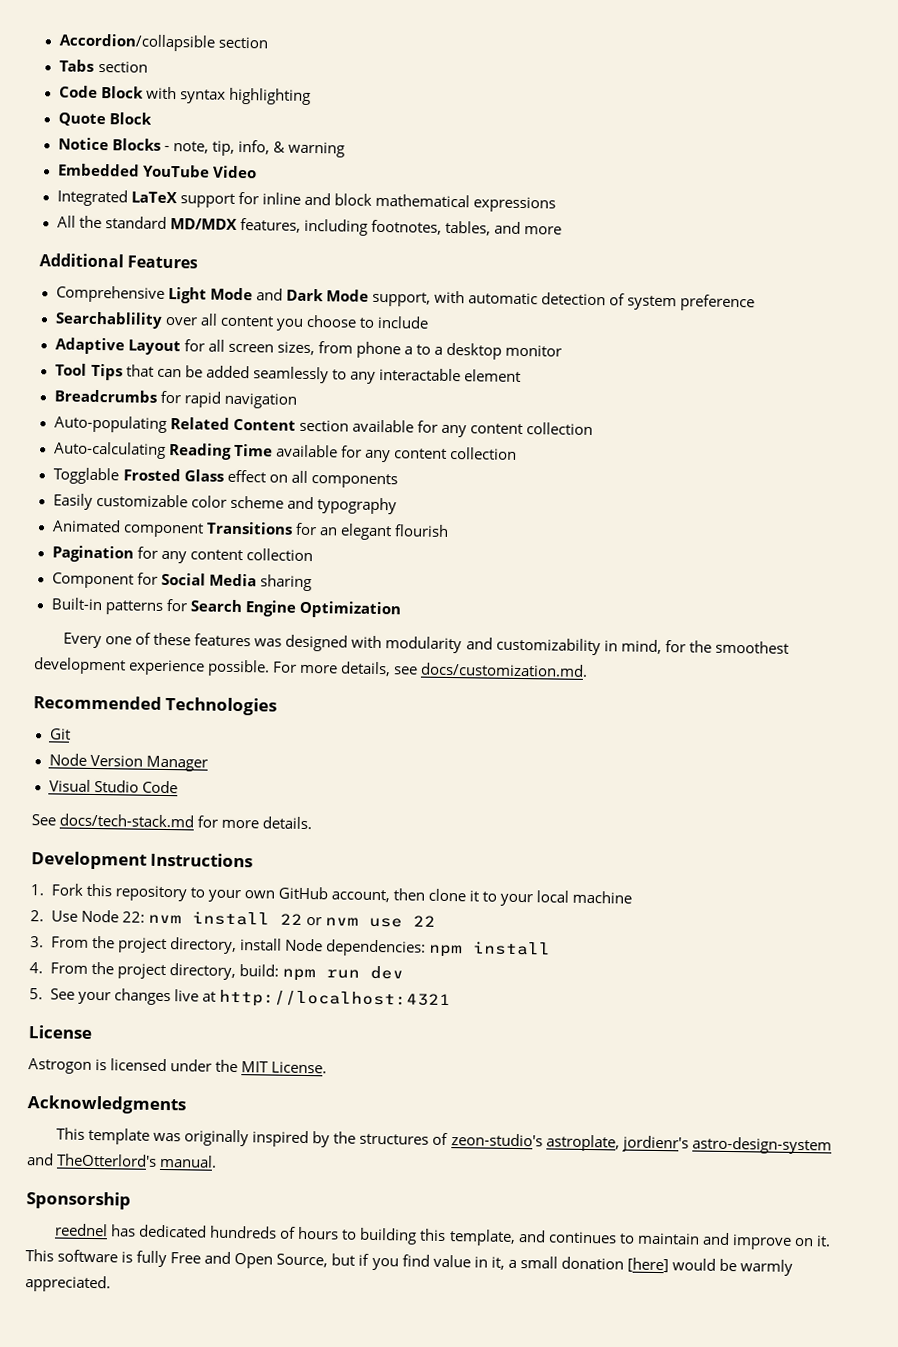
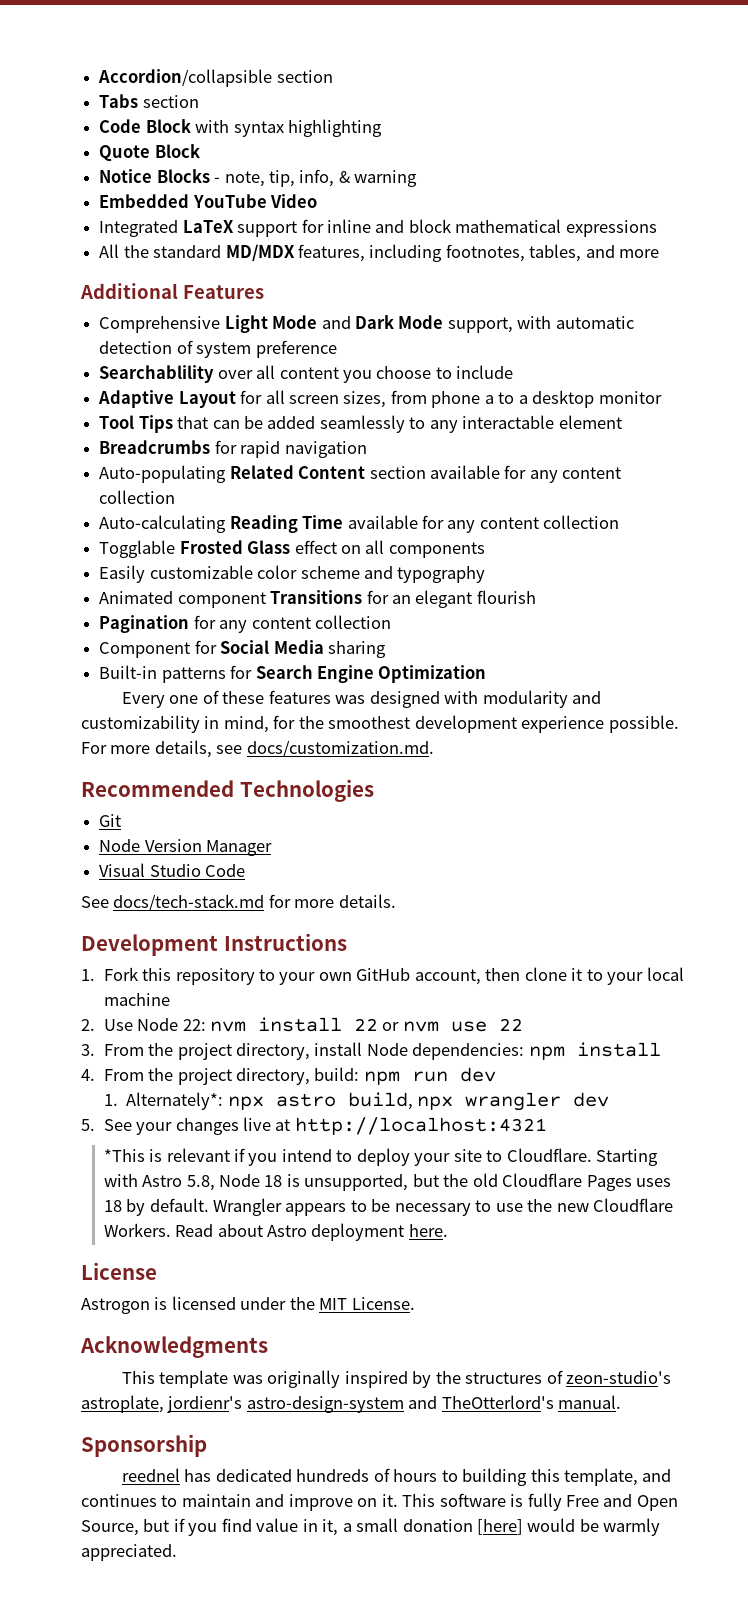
(404, 972) none -> [103,1092,610,1111] // 1. Alternately*: npx astro build, npx wrangler dev
(451, 999) none -> [103,1148,659,1166] [103,1173,672,1191] [103,1198,674,1216] [103,1223,448,1241] // *This is relevant if you intend to deploy your site to Cloudflare. Starting with Astro 5.8, Node 18 is unsupported, but the old Cloudflare Pages uses 18 by default. Wrangler appears to be necessary to use the new Cloudflare Workers. Read about Astro deployment here.

